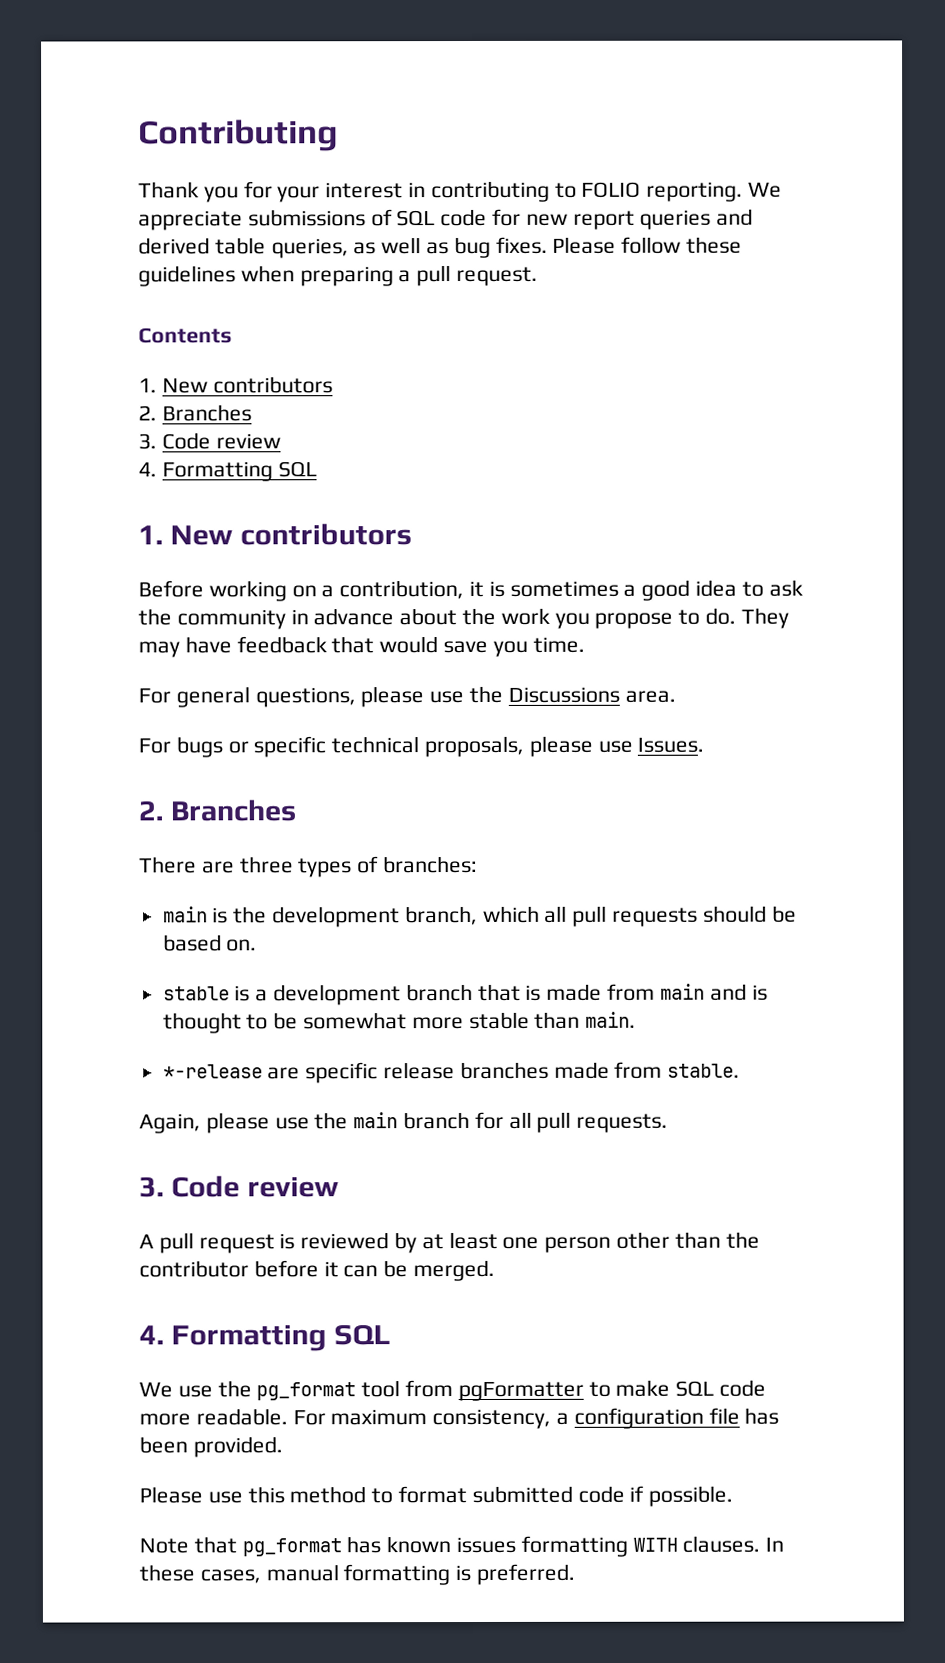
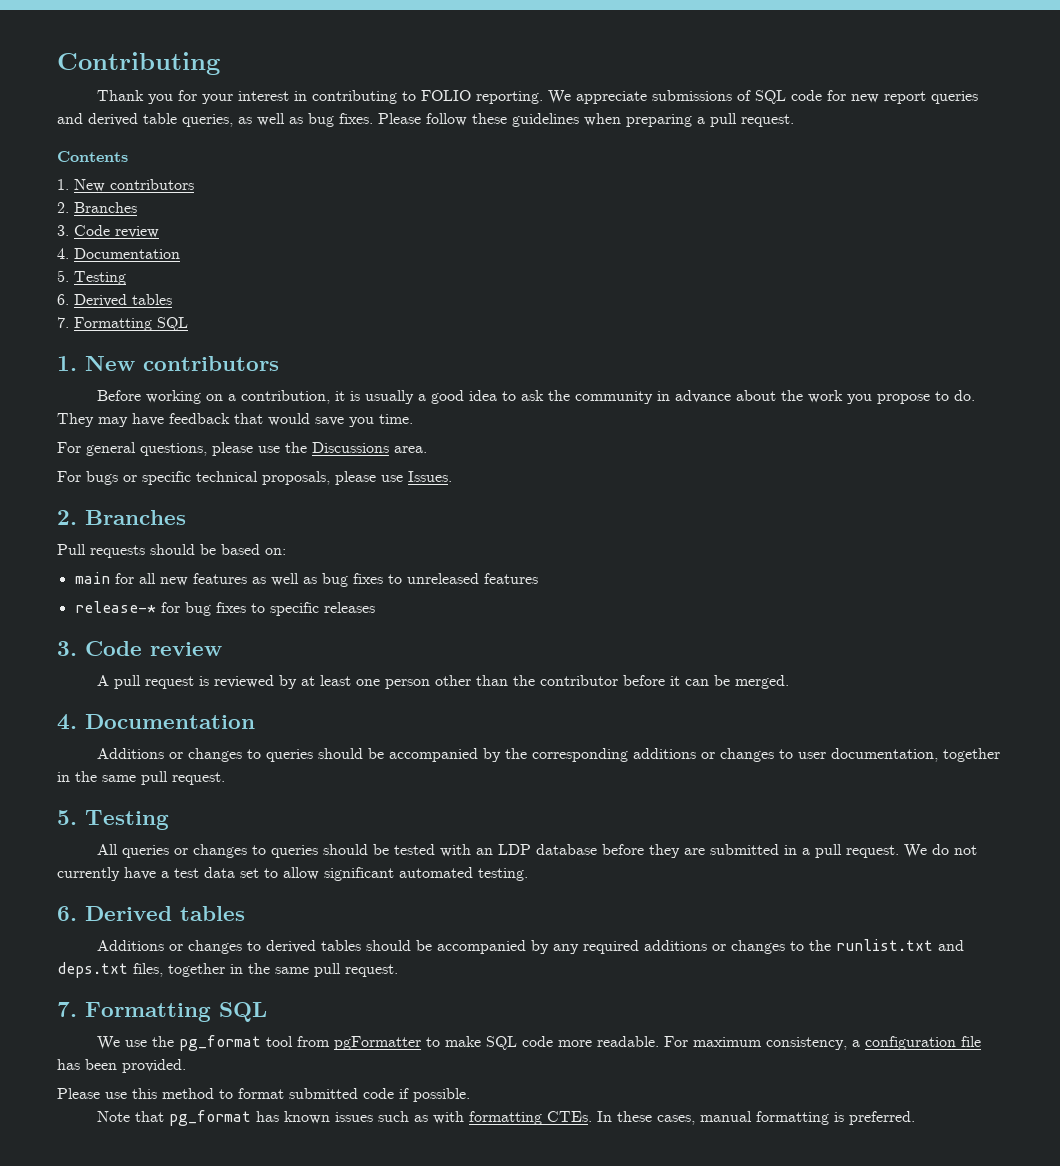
(157, 469) none -> [74,248,180,259] [57,270,126,285] [57,294,172,307] [57,317,69,328] Documentation // 5. Testing // 6. Derived tables // 7.
[509,580,619,597] sometimes -> [364,390,414,404] usually
[139,855,479,878] [162,905,797,928] [162,934,258,952] [162,983,768,1006] [162,1011,637,1034] [162,1061,741,1084] [139,1111,669,1134] There are three types of branches: // main is the development branch, which all pull requests should be based on. // stable is a development branch that is made from main and is thought to be somewhat more stable than main. // *-release are specific release branches made from stable. // Again, please use the main branch for all pull requests. -> [57,544,286,558] [74,572,538,587] [74,601,375,616] Pull requests should be based on: // main for all new features as well as bug fixes to unreleased features // release-* for bug fixes to specific releases
(164, 1335) none -> [85,714,255,729] [96,748,1000,762] [57,771,225,785] [57,810,169,830] [96,844,977,858] [57,867,528,881] [57,906,245,921] [96,939,964,954] [57,962,398,978] [57,1002,77,1017] Documentation // Additions or changes to queries should be accompanied by the corresponding additions or changes to user documentation, together in the same pull request. // 5. Testing // All queries or changes to queries should be tested with an LDP database before they are submitted in a pull request. We do not currently have a test data set to allow significant automated testing. // 6. Derived tables // Additions or changes to derived tables should be accompanied by any required additions or changes to the runlist.txt and deps.txt files, together in the same pull request. // 7.
[520,1535,761,1557] formatting WITH clauses. -> [377,1111,592,1125] such as with formatting CTEs.

